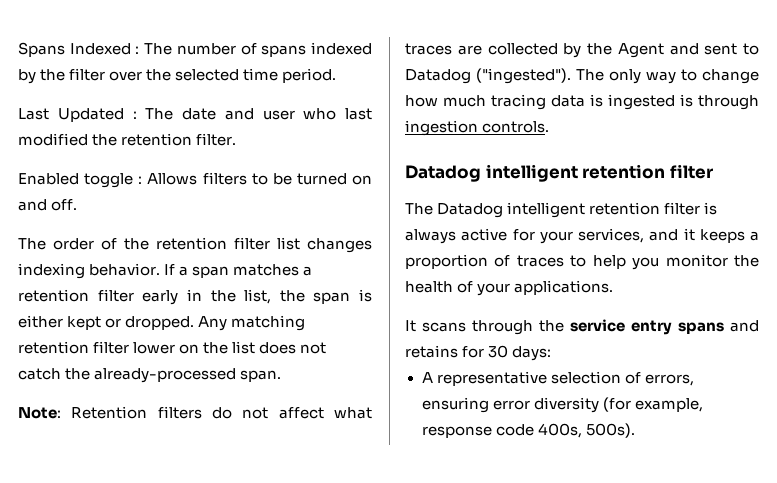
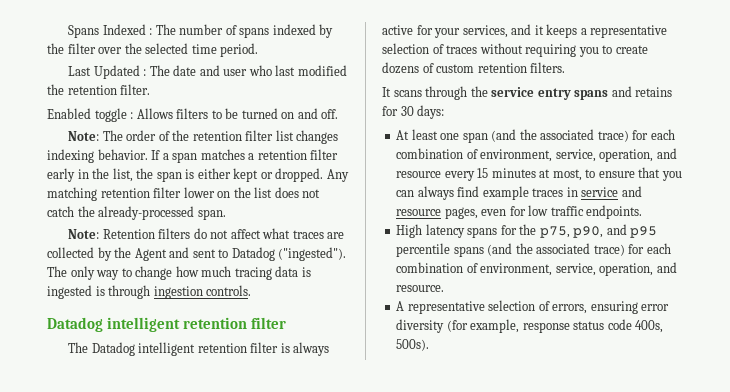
(78, 205) none -> [68,131,100,141] Note:
[405,254,759,270] [405,280,614,296] proportion of traces to help you monitor the health of your applications. -> [590,25,668,38] [382,43,648,57] [382,62,566,74] representative selection of traces without requiring you to create dozens of custom retention filters.
(552, 353) none -> [396,129,675,143] [396,148,677,162] [396,167,682,181] [396,186,642,200] [396,205,643,219] [396,224,658,238] [396,243,671,257] [396,262,677,276] [396,285,445,292] // At least one span (and the associated trace) for each combination of environment, service, operation, and resource every 15 minutes at most, to ensure that you can always find example traces in service and resource pages, even for low traffic endpoints. // High latency spans for the p75, p90, and p95 percentile spans (and the associated trace) for each combination of environment, service, operation, and resource.
(492, 432) none -> [573,321,605,330] status

